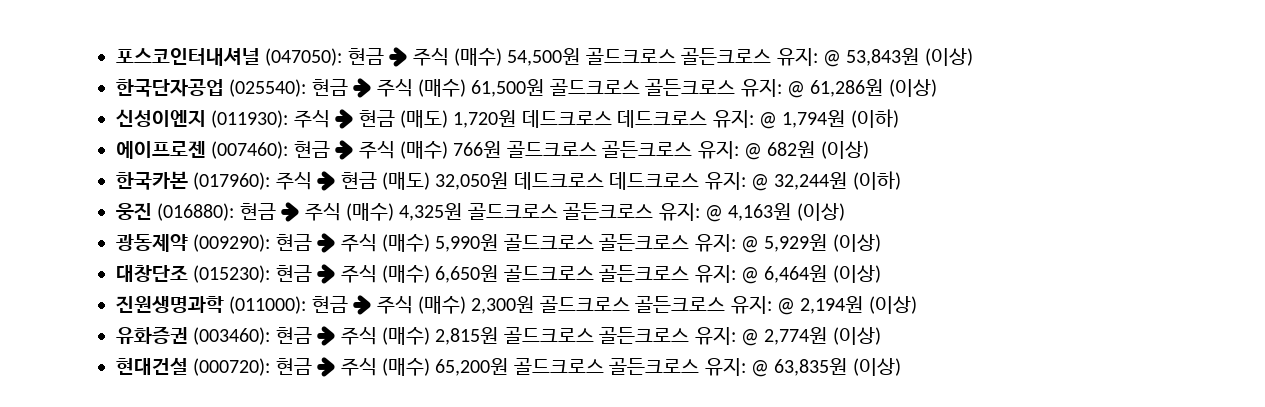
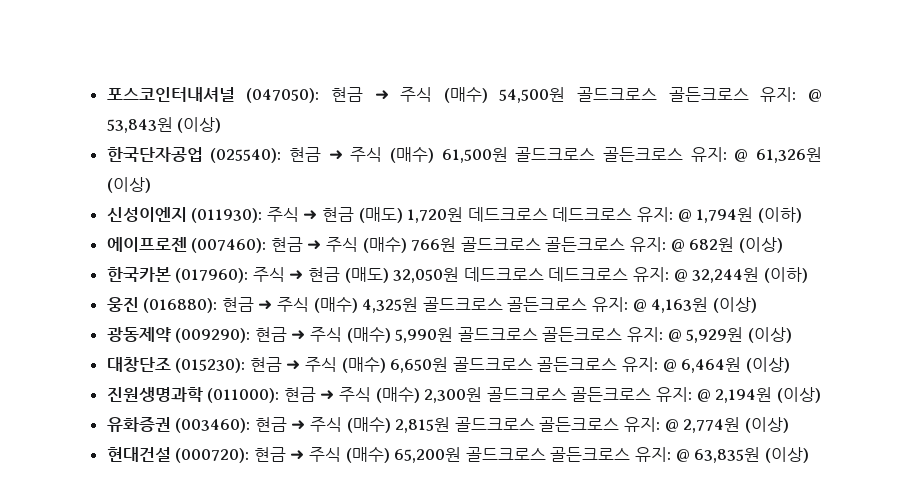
[810,79,884,97] 61,286원 -> [756,147,822,163] 61,326원

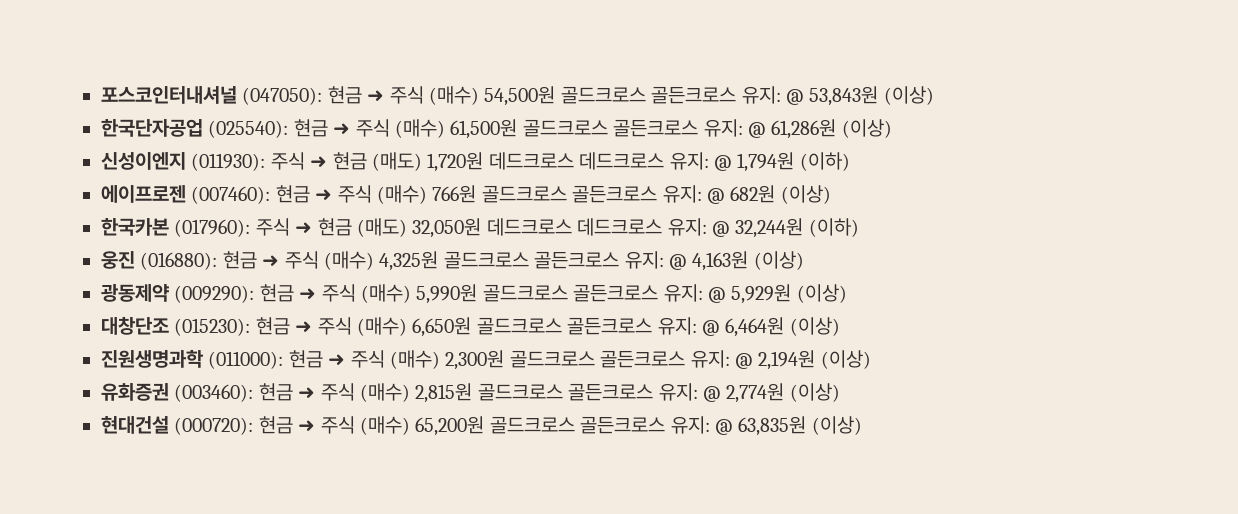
[756,147,822,163] 61,326원 -> [771,119,837,139] 61,286원

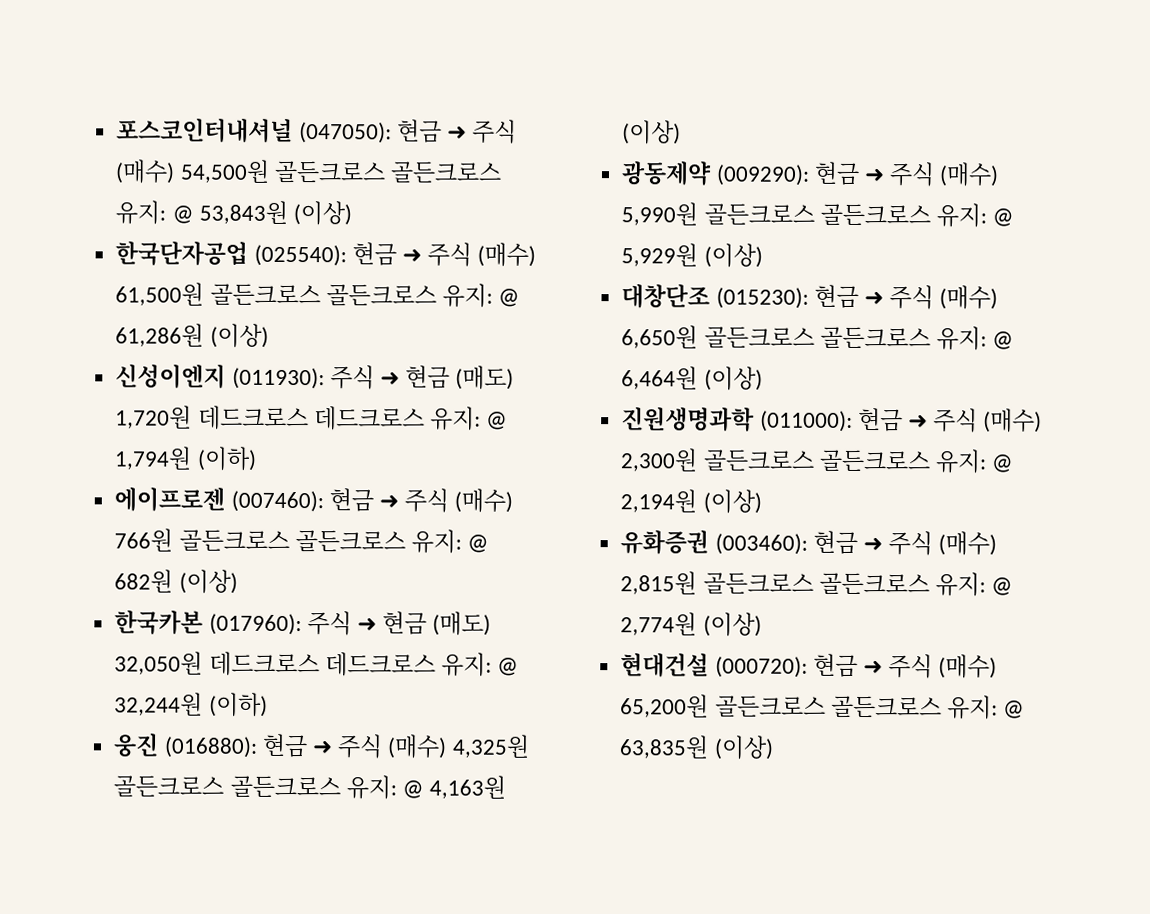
[560,86,646,104] 골드크로스 -> [273,160,386,184] 골든크로스
[522,119,608,137] 골드크로스 -> [209,283,321,307] 골든크로스
[481,185,567,203] 골드크로스 -> [178,529,290,553] 골든크로스
[443,251,529,269] 골드크로스 -> [113,775,225,798] 골든크로스
[482,284,568,302] 골드크로스 -> [703,203,815,226] 골든크로스
[476,317,562,335] 골드크로스 -> [703,326,815,349] 골든크로스
[509,350,595,368] 골드크로스 -> [702,449,815,472] 골든크로스
[477,383,563,401] 골드크로스 -> [702,572,814,595] 골든크로스
[489,416,575,434] 골드크로스 -> [714,695,826,718] 골든크로스

